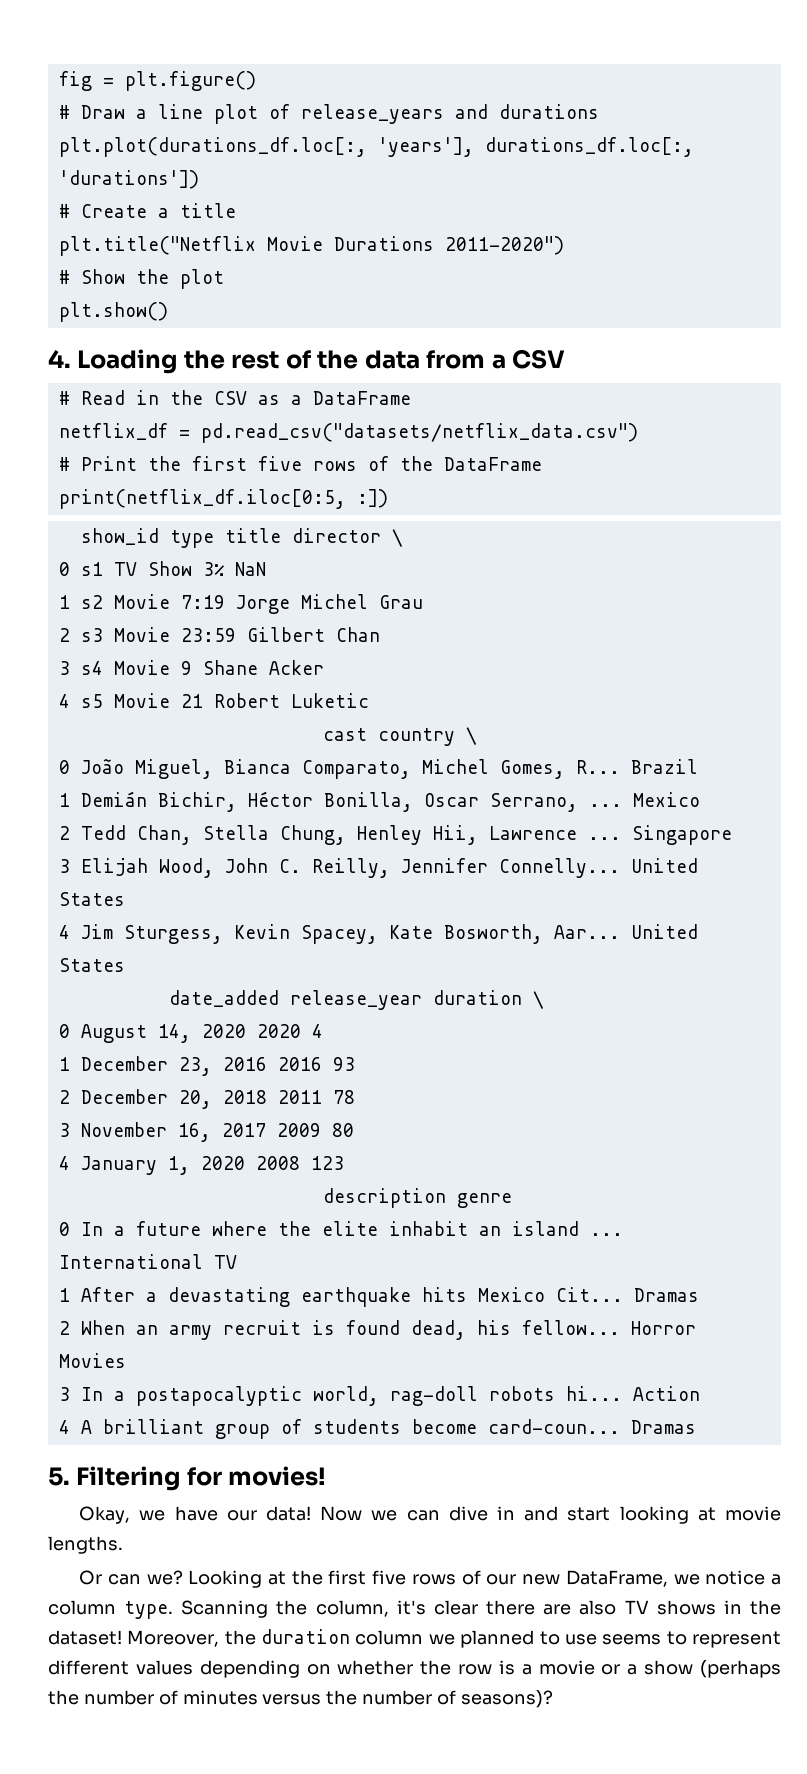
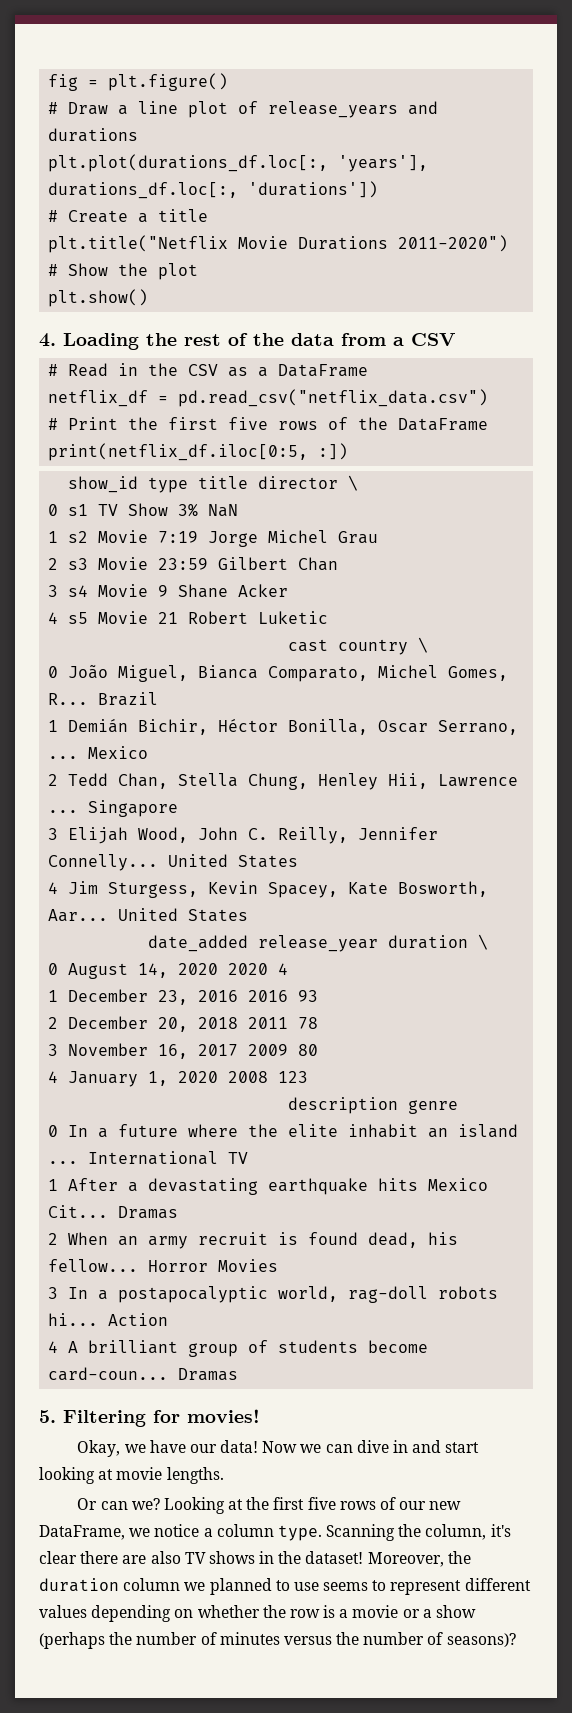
[200,423,638,443] pd.read_csv("datasets/netflix_data.csv") -> [178,389,489,407] pd.read_csv("netflix_data.csv")

